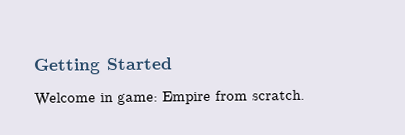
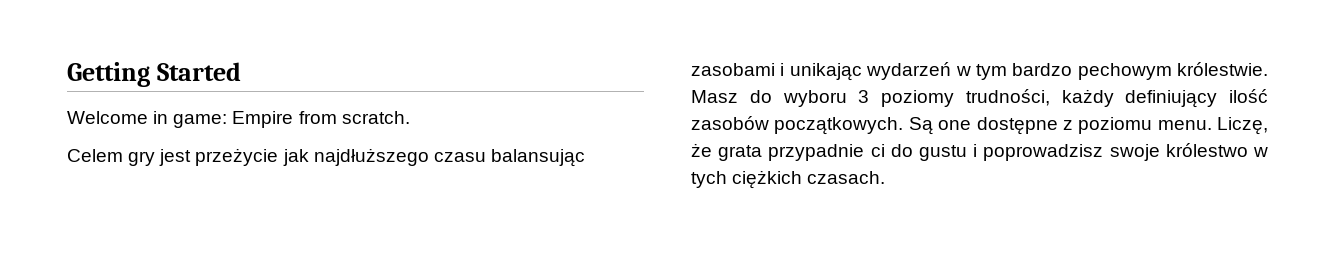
(305, 95) none -> [67,148,585,167] [691,62,1268,81] [691,89,1268,108] [691,116,1268,135] [691,143,1268,161] [691,170,886,189] // Celem gry jest przeżycie jak najdłuższego czasu balansując zasobami i unikając wydarzeń w tym bardzo pechowym królestwie. Masz do wyboru 3 poziomy trudności, każdy definiujący ilość zasobów początkowych. Są one dostępne z poziomu menu. Liczę, że grata przypadnie ci do gustu i poprowadzisz swoje królestwo w tych ciężkich czasach.

